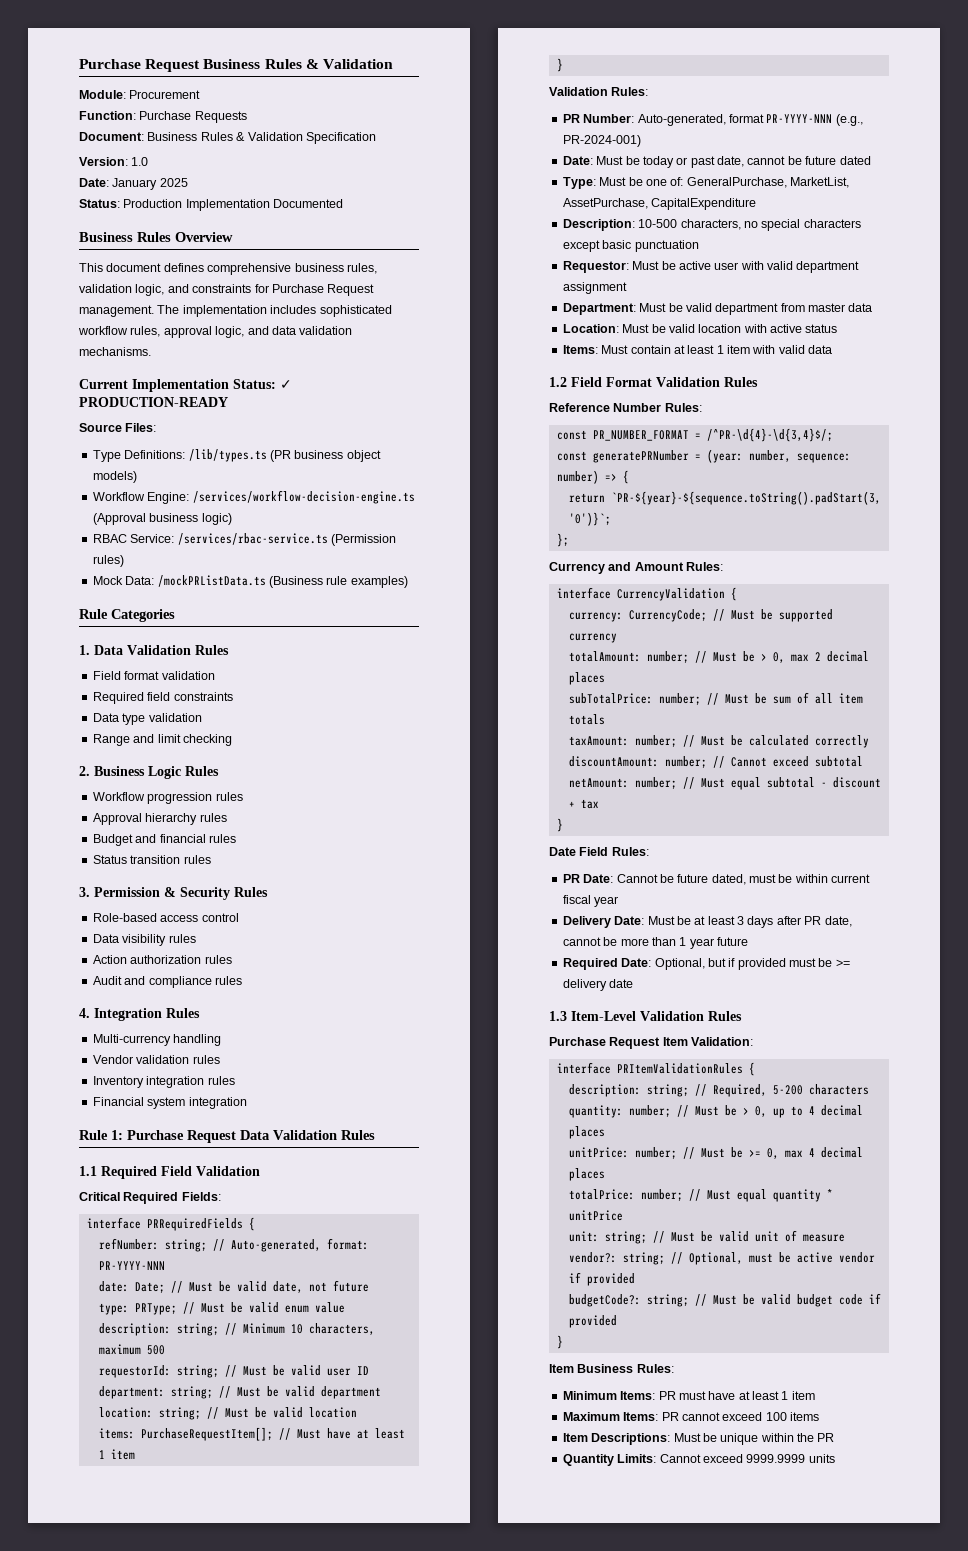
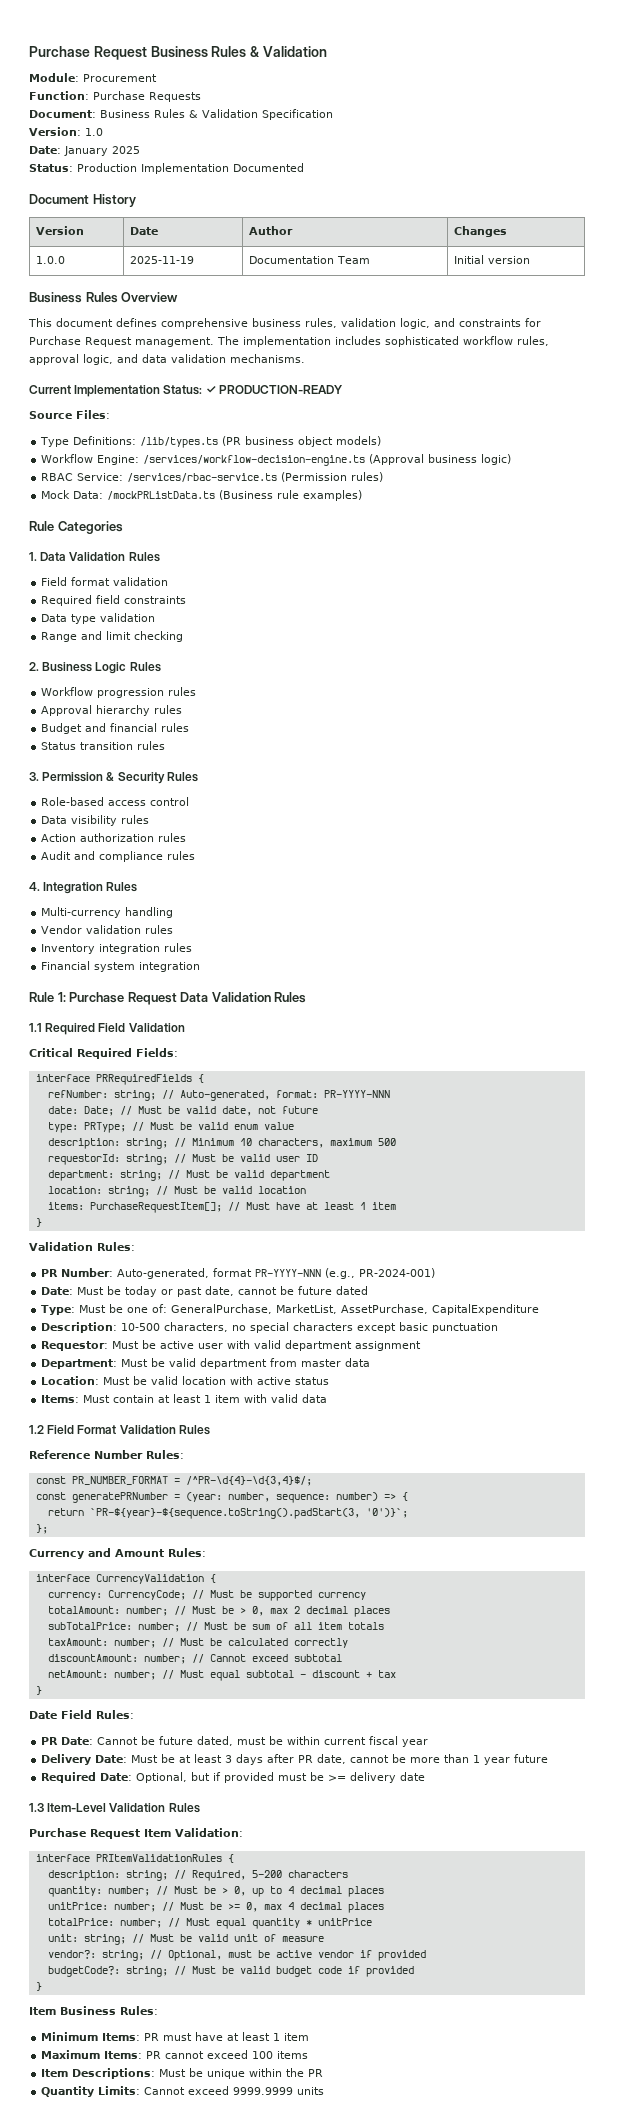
(344, 203) none -> [29,194,136,207] [35,226,84,235] [129,227,158,235] [248,226,293,235] [453,226,507,237] [35,256,65,264] [129,256,194,264] [248,256,370,264] [453,255,530,264] // Document History // Version | Date | Author | Changes // 1.0.0 | 2025-11-19 | Documentation Team | Initial version

